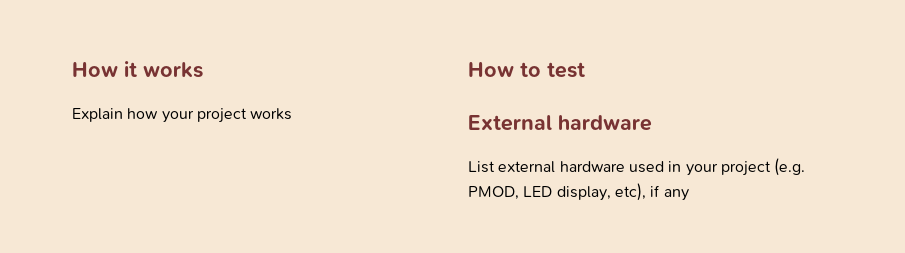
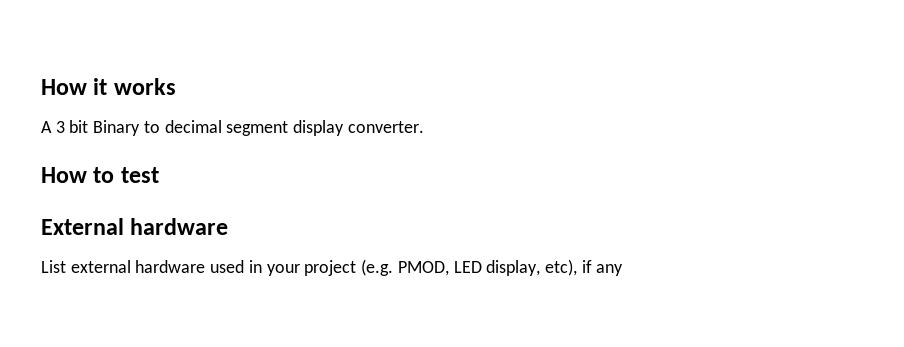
[72,108,293,123] Explain how your project works -> [41,120,424,136] A 3 bit Binary to decimal segment display converter.

